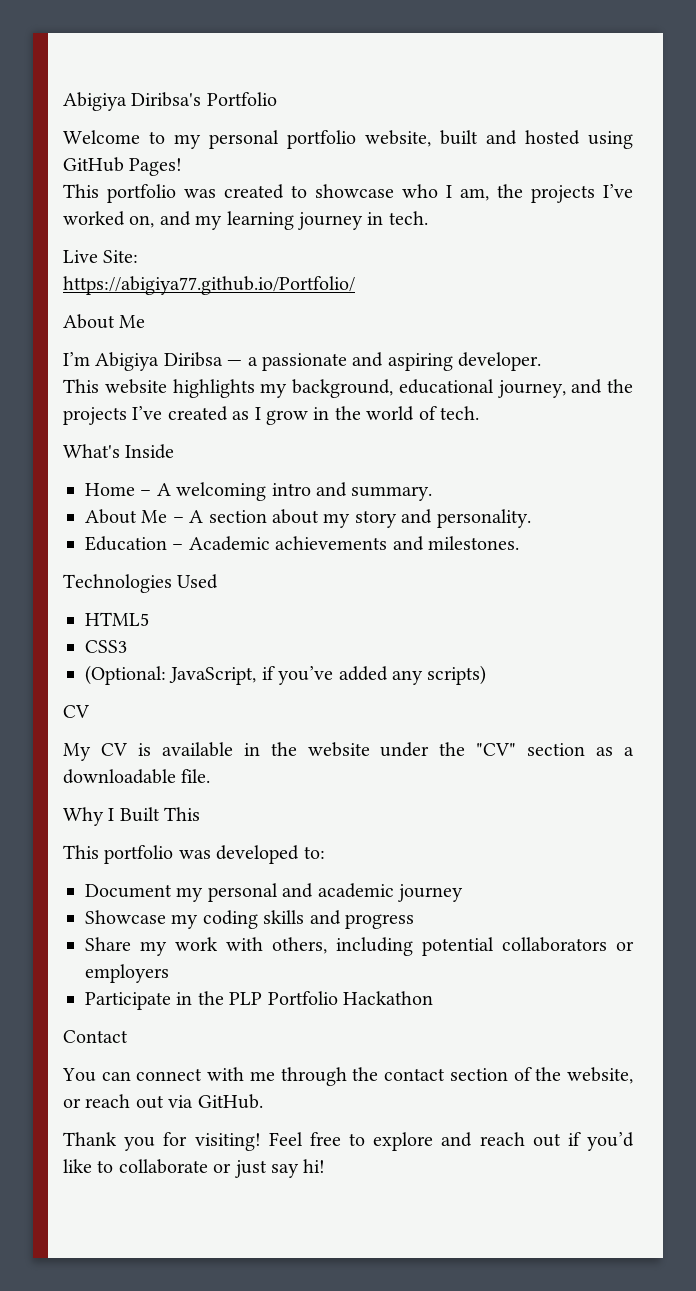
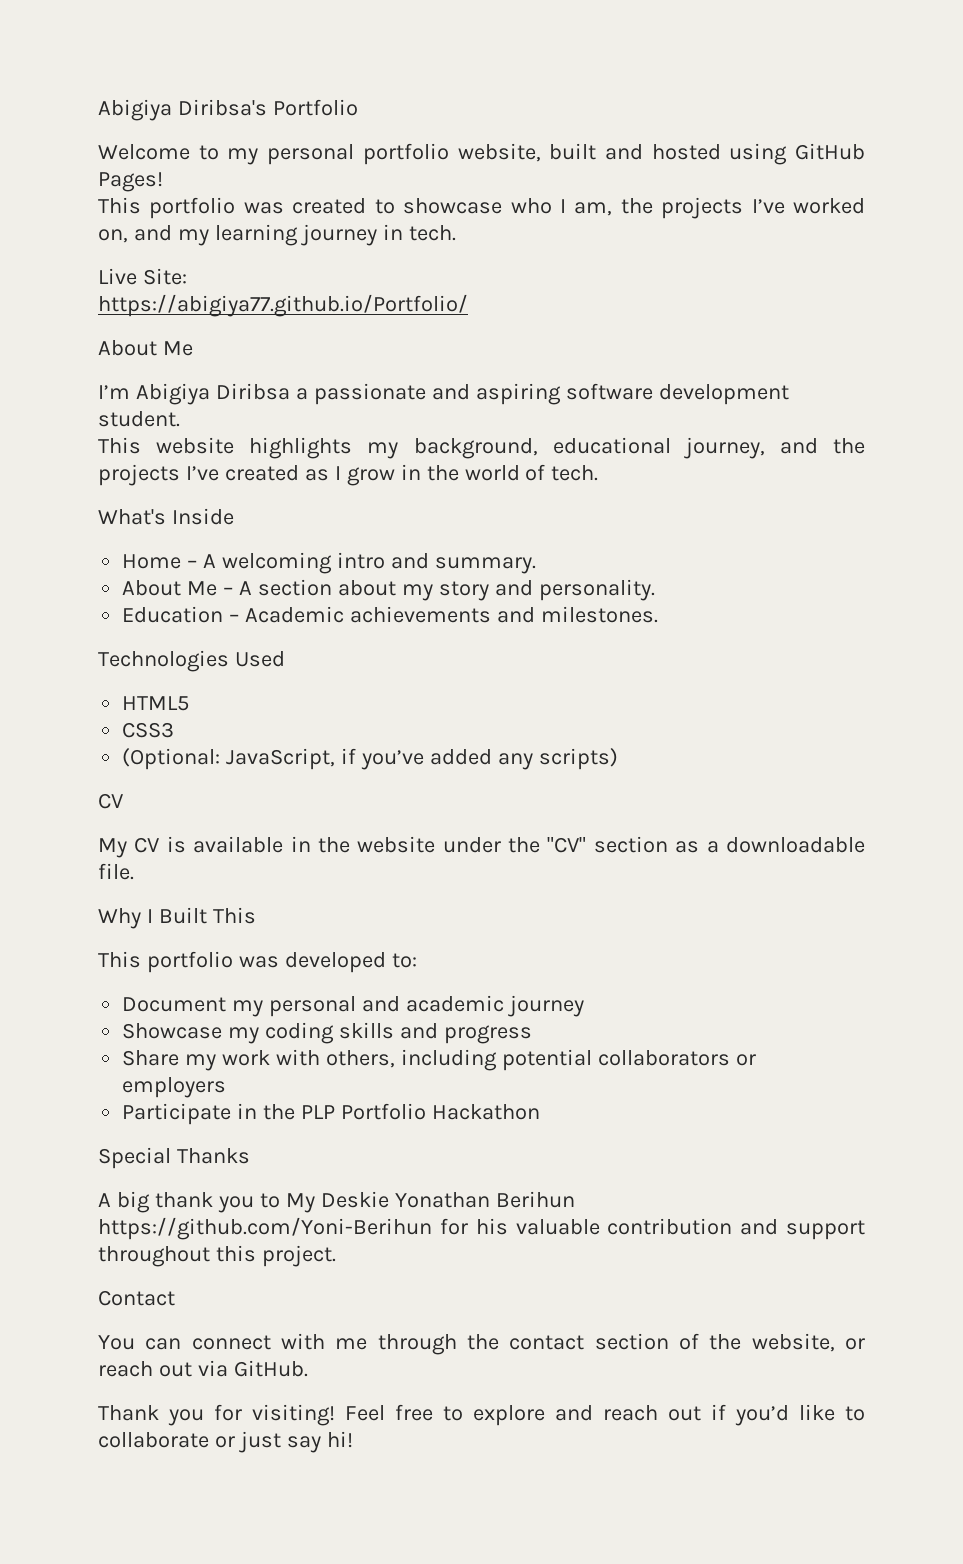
[227,360,243,366] — -> (290, 391) none
[458,352,542,371] developer. -> [565,383,789,405] [98,411,180,427] software development student.
(433, 998) none -> [98,1147,250,1169] [98,1191,575,1213] [98,1217,865,1240] [98,1245,336,1267] // Special Thanks // A big thank you to My Deskie Yonathan Berihun https://github.com/Yoni-Berihun for his valuable contribution and support throughout this project.

